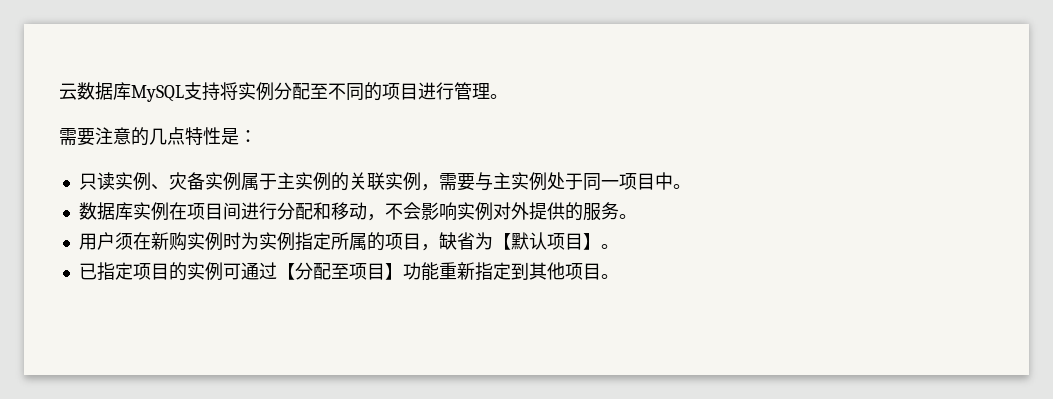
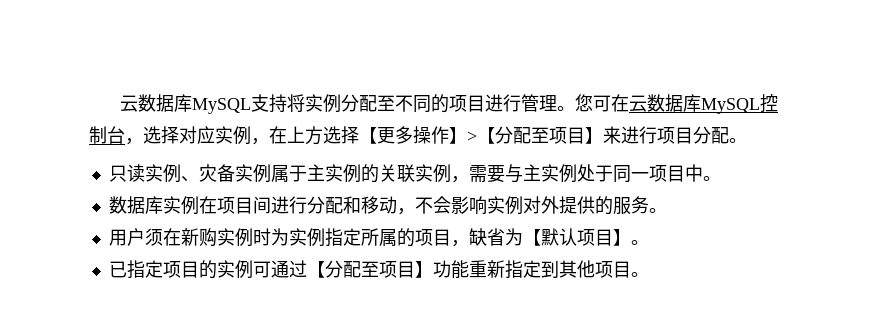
[59,127,257,146] // 需要注意的几点特性是： -> [575,94,779,114] [89,126,747,145] 您可在云数据库MySQL控制台，选择对应实例，在上方选择【更多操作】>【分配至项目】来进行项目分配。

